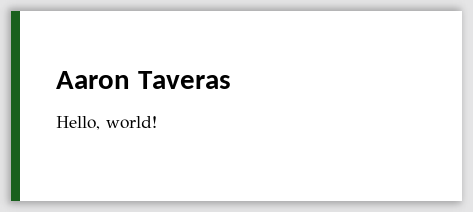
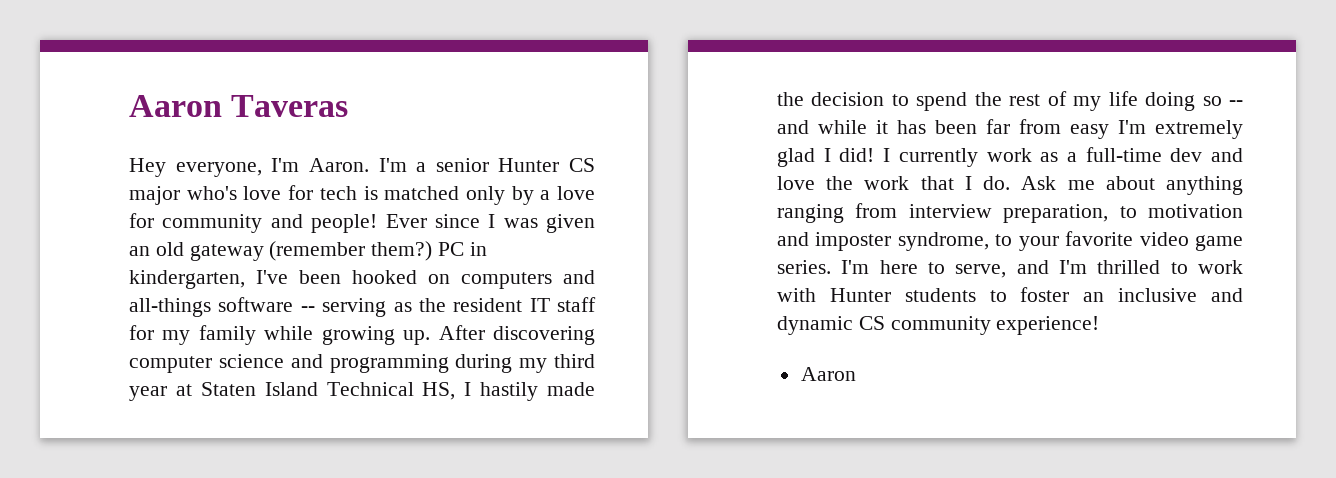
[56,116,157,130] Hello, world! -> [129,158,595,177] [129,185,595,205] [129,213,595,233] [129,241,487,261] [129,270,595,289] [129,297,596,317] [129,325,595,345] [129,354,595,373] [129,382,595,401] [777,91,1243,111] [777,119,1243,139] [777,147,1243,167] [777,176,1243,195] [777,203,1243,223] [777,231,1243,251] [777,260,1243,278] [777,287,1243,302] [777,316,1100,335] [800,367,856,381] Hey everyone, I'm Aaron. I'm a senior Hunter CS major who's love for tech is matched only by a love for community and people! Ever since I was given an old gateway (remember them?) PC in kindergarten, I've been hooked on computers and all-things software -- serving as the resident IT staff for my family while growing up. After discovering computer science and programming during my third year at Staten Island Technical HS, I hastily made the decision to spend the rest of my life doing so -- and while it has been far from easy I'm extremely glad I did! I currently work as a full-time dev and love the work that I do. Ask me about anything ranging from interview preparation, to motivation and imposter syndrome, to your favorite video game series. I'm here to serve, and I'm thrilled to work with Hunter students to foster an inclusive and dynamic CS community experience! // Aaron

